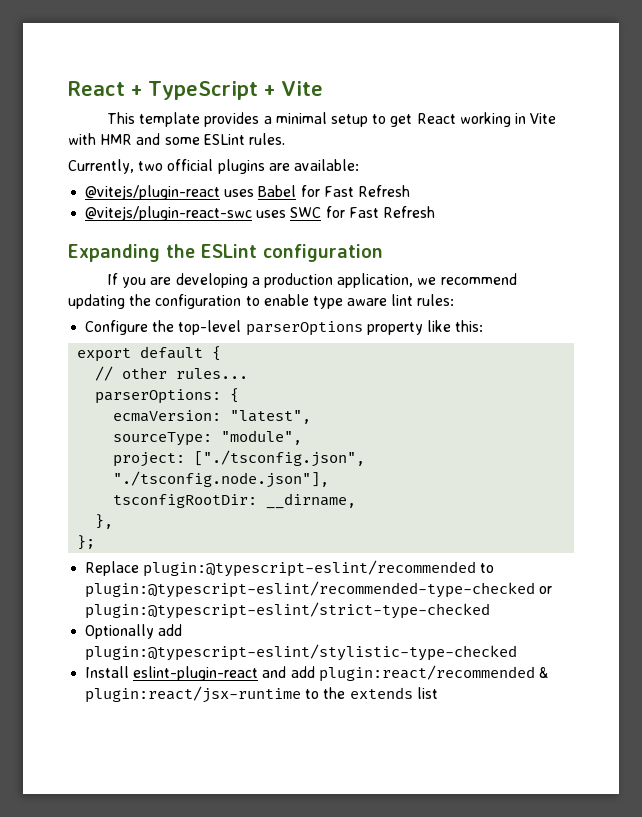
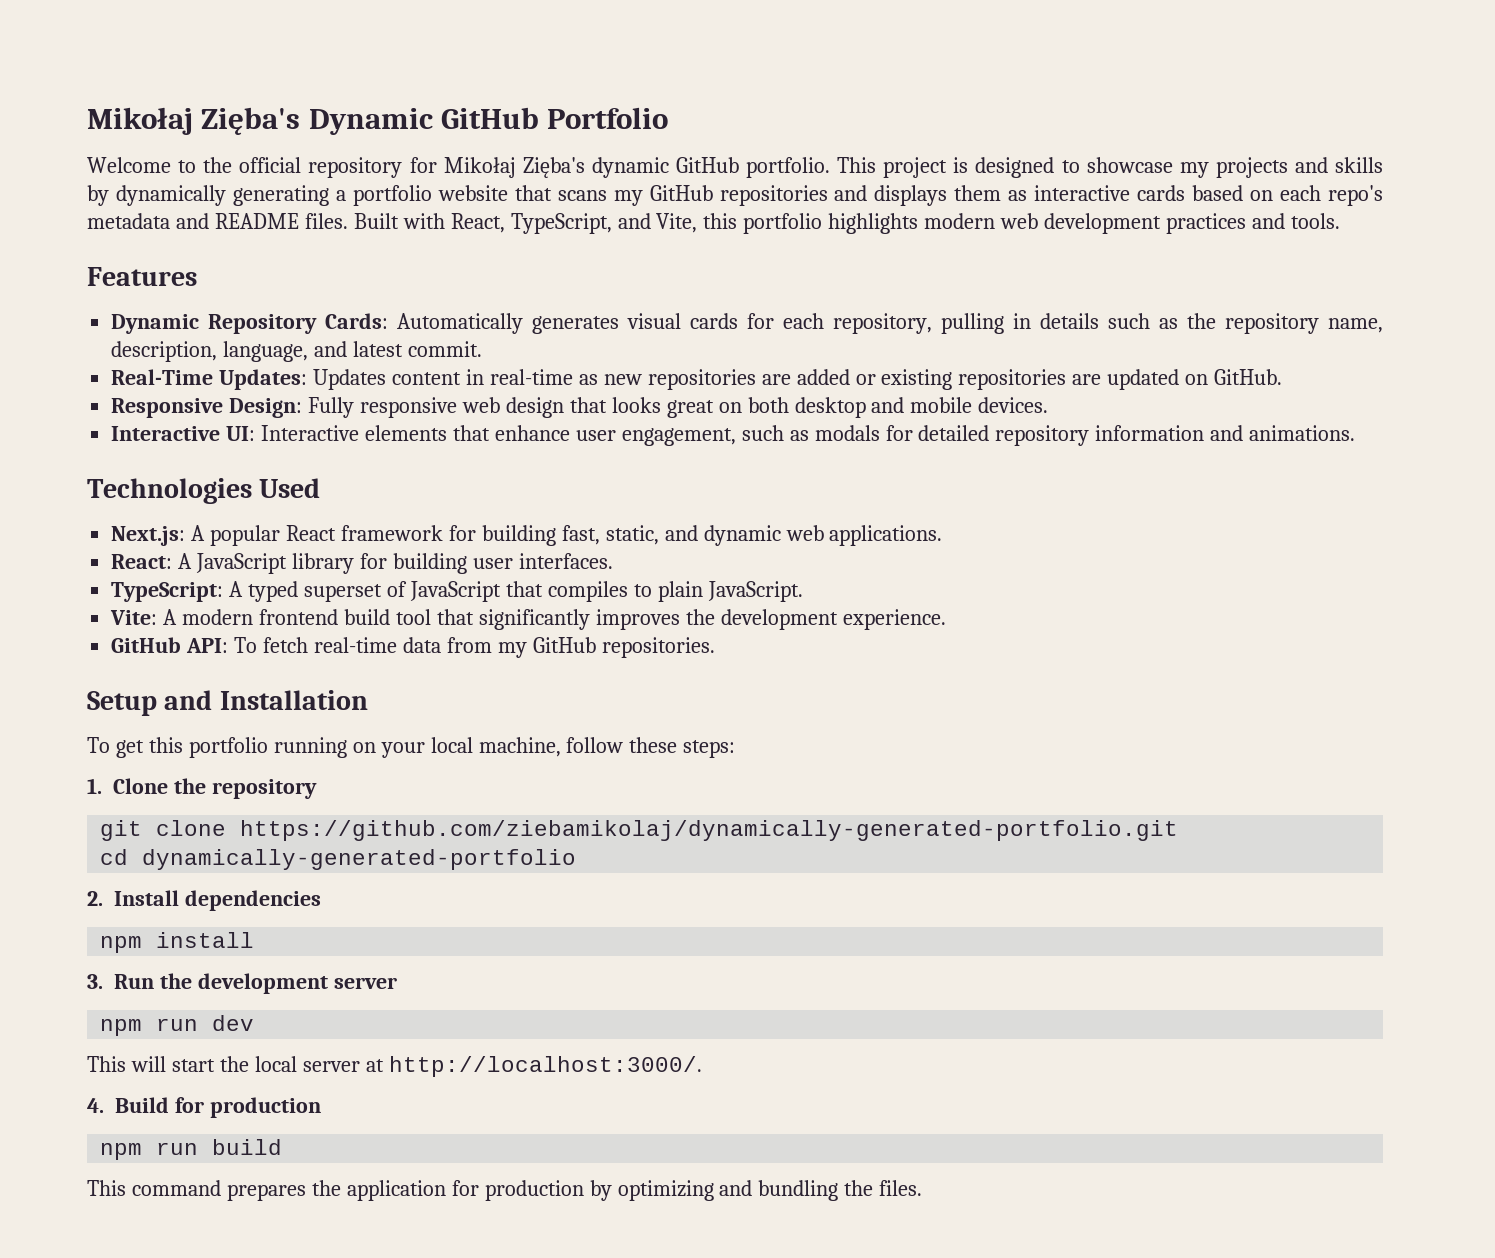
[68,81,323,100] [107,112,557,127] [68,133,285,145] [68,159,359,174] [85,185,410,200] [85,206,435,221] [68,244,383,262] [107,273,517,288] [68,294,455,309] [85,320,484,336] [77,346,222,362] [95,366,249,381] [95,388,240,404] [113,410,312,424] [113,430,303,446] [113,450,366,467] [113,471,330,488] [113,493,357,509] [95,514,114,529] [77,535,96,550] [85,560,495,577] [85,581,553,598] [85,602,491,619] [85,624,183,639] [85,644,518,661] [85,665,549,682] [85,686,438,703] React + TypeScript + Vite // This template provides a minimal setup to get React working in Vite with HMR and some ESLint rules. // Currently, two official plugins are available: // @vitejs/plugin-react uses Babel for Fast Refresh // @vitejs/plugin-react-swc uses SWC for Fast Refresh // Expanding the ESLint configuration // If you are developing a production application, we recommend updating the configuration to enable type aware lint rules: // Configure the top-level parserOptions property like this: // export default { // // other rules... // parserOptions: { // ecmaVersion: "latest", // sourceType: "module", // project: ["./tsconfig.json", "./tsconfig.node.json"], // tsconfigRootDir: __dirname, // }, // }; // Replace plugin:@typescript-eslint/recommended to plugin:@typescript-eslint/recommended-type-checked or plugin:@typescript-eslint/strict-type-checked // Optionally add plugin:@typescript-eslint/stylistic-type-checked // Install eslint-plugin-react and add plugin:react/recommended & plugin:react/jsx-runtime to the extends list -> [87,107,669,135] [87,157,1383,178] [87,185,1384,206] [87,213,1340,234] [87,267,197,286] [111,313,1384,334] [111,341,482,362] [111,369,1283,390] [111,397,1049,418] [111,425,1356,446] [87,478,321,504] [111,525,943,546] [111,553,613,574] [111,581,803,602] [110,609,946,630] [111,637,715,658] [87,690,368,716] [87,737,736,758] [87,778,317,799] [100,820,1179,841] [100,849,577,870] [87,890,321,911] [100,932,255,953] [87,973,397,994] [100,1015,255,1036] [87,1056,702,1077] [87,1097,321,1118] [100,1139,283,1160] [87,1180,923,1201] Mikołaj Zięba's Dynamic GitHub Portfolio // Welcome to the official repository for Mikołaj Zięba's dynamic GitHub portfolio. This project is designed to showcase my projects and skills by dynamically generating a portfolio website that scans my GitHub repositories and displays them as interactive cards based on each repo's metadata and README files. Built with React, TypeScript, and Vite, this portfolio highlights modern web development practices and tools. // Features // Dynamic Repository Cards: Automatically generates visual cards for each repository, pulling in details such as the repository name, description, language, and latest commit. // Real-Time Updates: Updates content in real-time as new repositories are added or existing repositories are updated on GitHub. // Responsive Design: Fully responsive web design that looks great on both desktop and mobile devices. // Interactive UI: Interactive elements that enhance user engagement, such as modals for detailed repository information and animations. // Technologies Used // Next.js: A popular React framework for building fast, static, and dynamic web applications. // React: A JavaScript library for building user interfaces. // TypeScript: A typed superset of JavaScript that compiles to plain JavaScript. // Vite: A modern frontend build tool that significantly improves the development experience. // GitHub API: To fetch real-time data from my GitHub repositories. // Setup and Installation // To get this portfolio running on your local machine, follow these steps: // 1. Clone the repository // git clone https://github.com/ziebamikolaj/dynamically-generated-portfolio.git // cd dynamically-generated-portfolio // 2. Install dependencies // npm install // 3. Run the development server // npm run dev // This will start the local server at http://localhost:3000/. // 4. Build for production // npm run build // This command prepares the application for production by optimizing and bundling the files.

